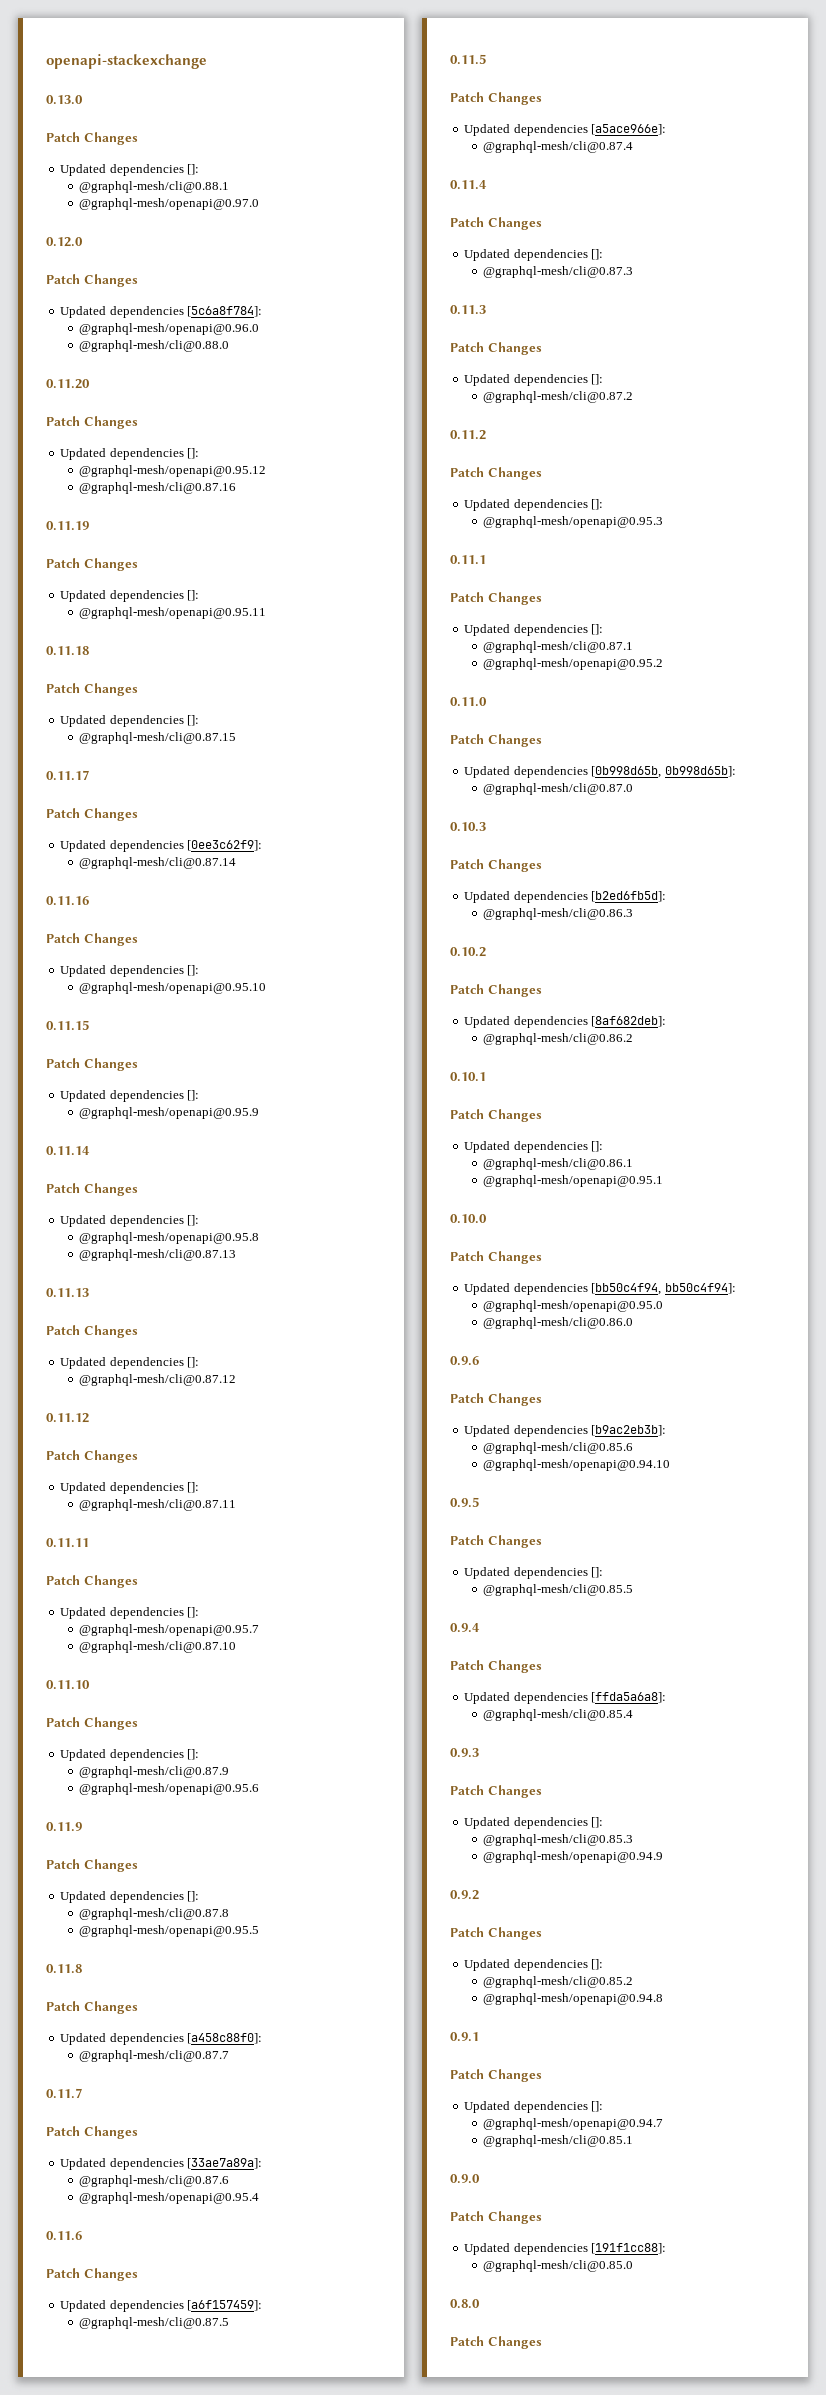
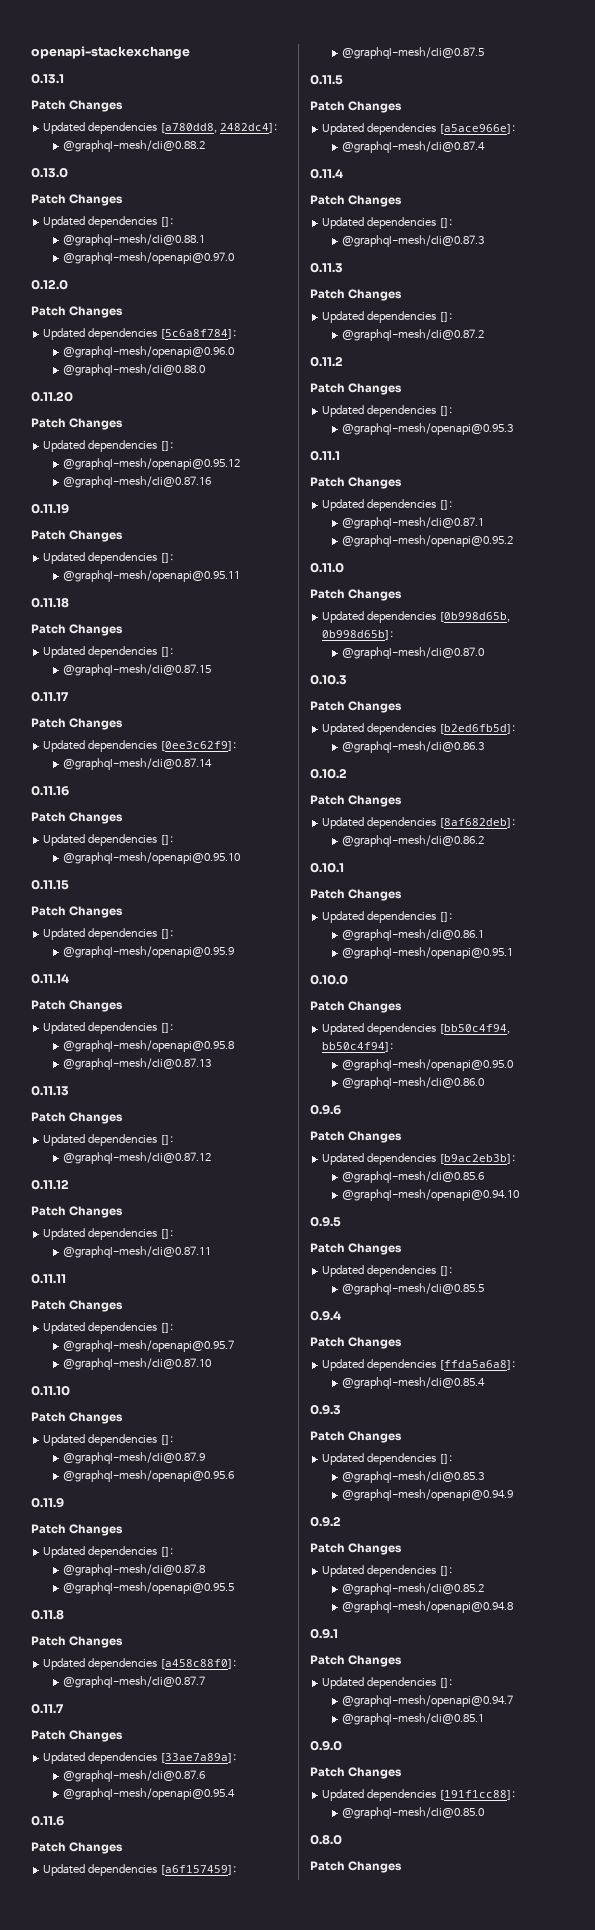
(207, 61) none -> [31,73,64,84] [31,100,124,112] [43,122,278,134] [62,140,205,152] // 0.13.1 // Patch Changes // Updated dependencies [a780dd8, 2482dc4]: // @graphql-mesh/cli@0.88.2

